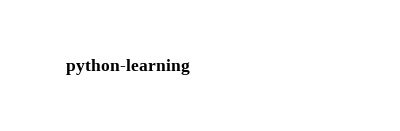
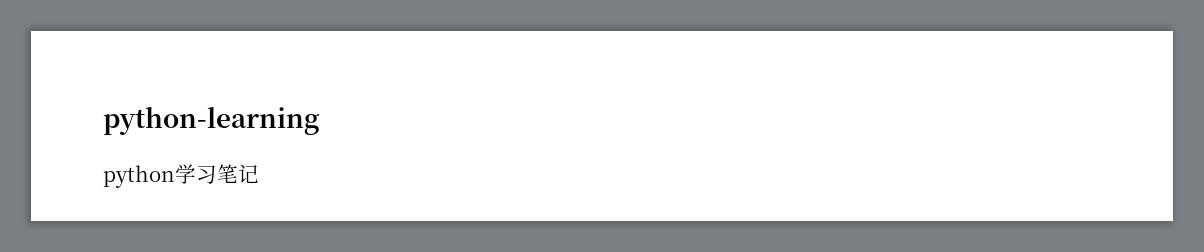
(190, 67) none -> [103,164,259,188] // python学习笔记

